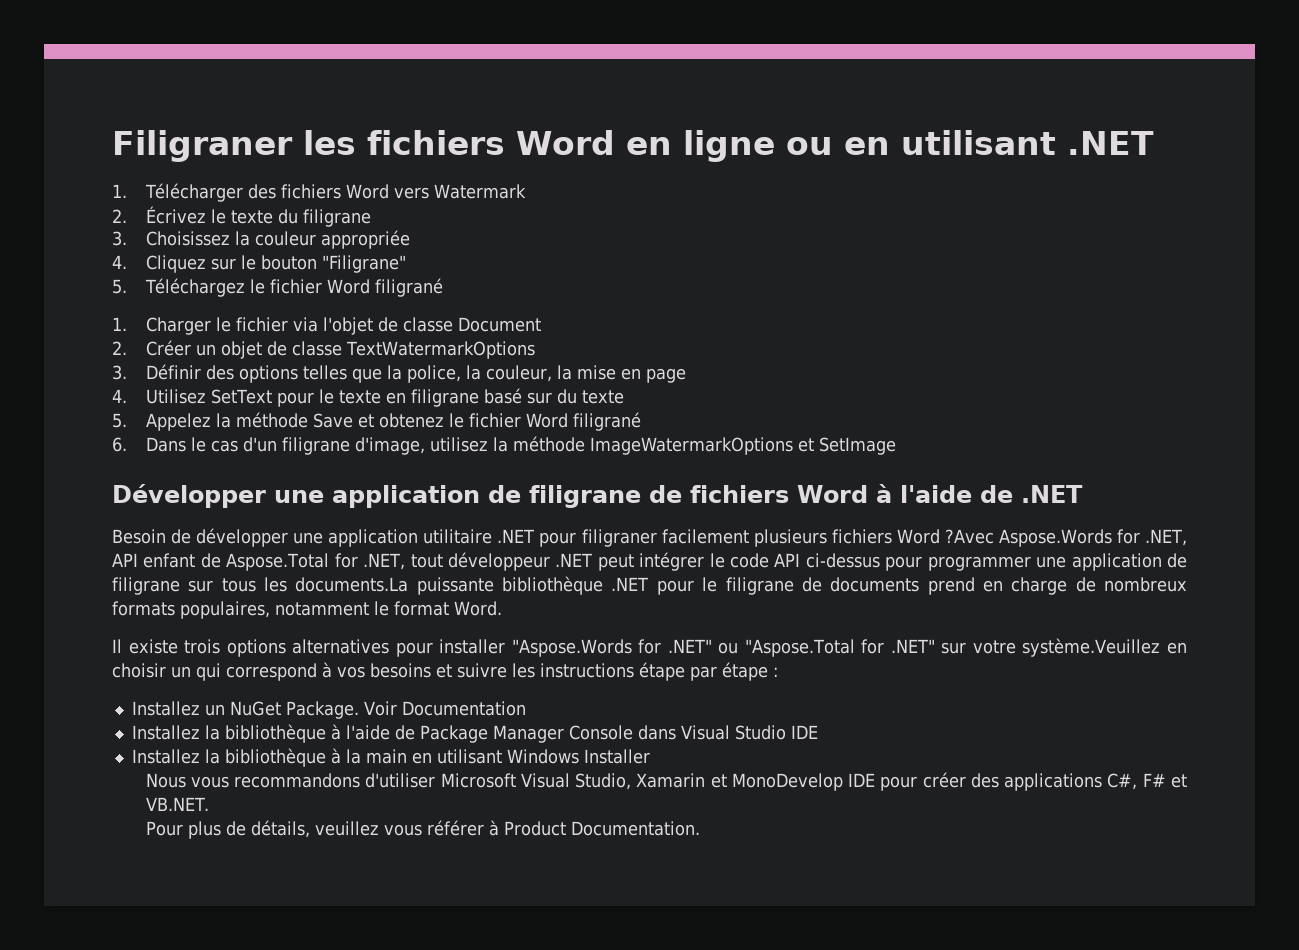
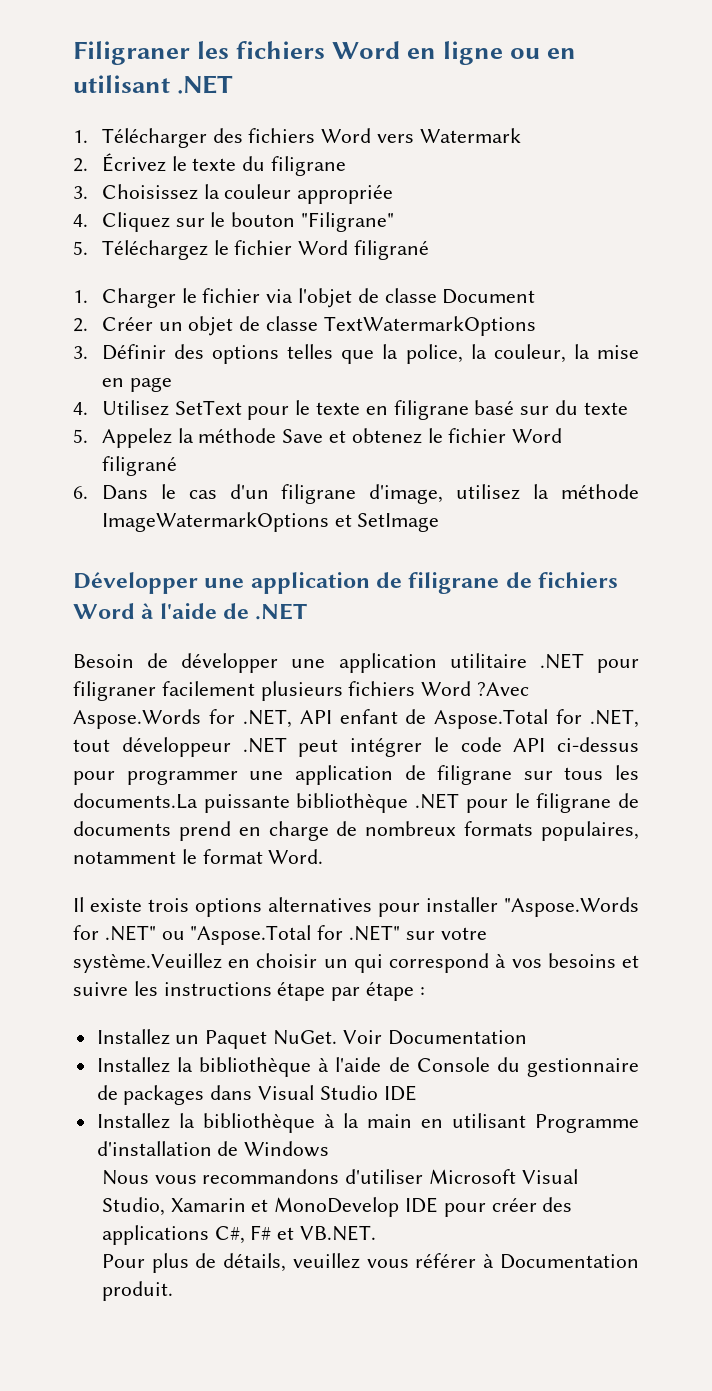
[229,701,359,719] NuGet Package. -> [205,1030,338,1049] Paquet NuGet.
[419,725,633,743] Package Manager Console -> [416,1057,639,1077] [96,1085,205,1105] Console du gestionnaire de packages
(502, 756) none -> [535,1114,639,1133] [96,1141,239,1156] Programme d'installation de
[583,749,650,764] Installer -> (330, 1149) none
[503,821,700,836] Product Documentation. -> [499,1254,639,1269] [101,1281,173,1301] Documentation produit.

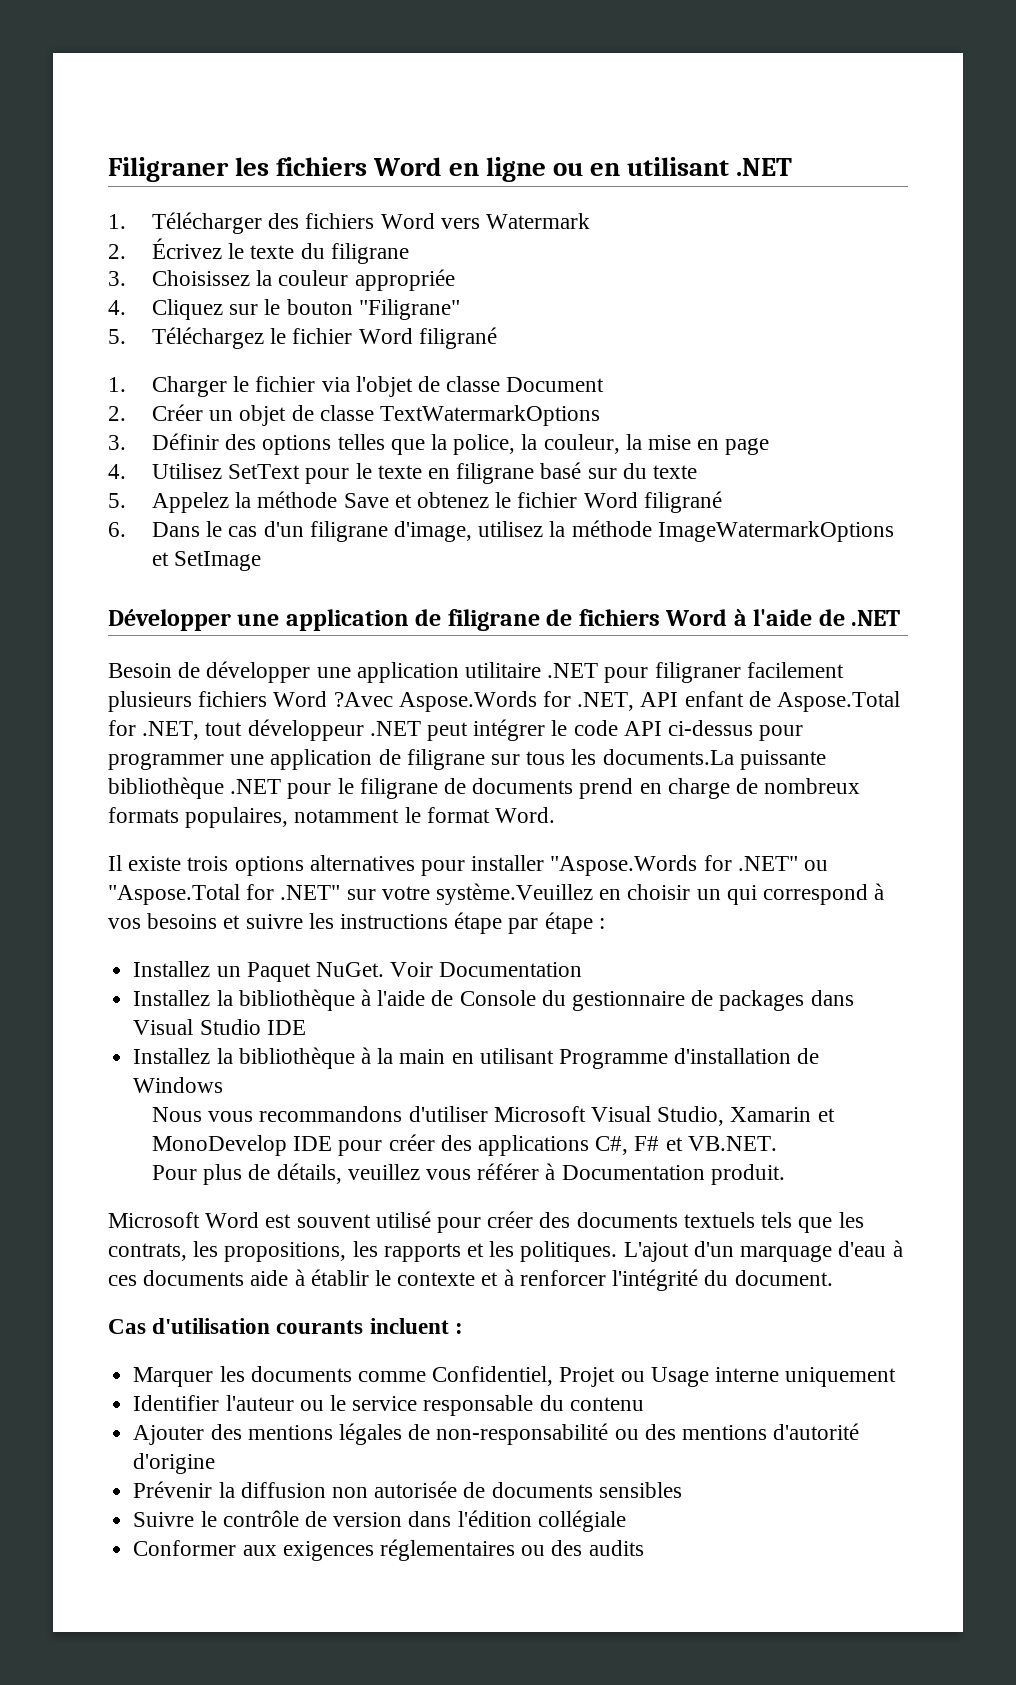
(173, 1291) none -> [108,1211,864,1233] [108,1240,903,1262] [108,1269,833,1291] [108,1318,463,1334] [133,1366,897,1387] [133,1395,644,1416] [133,1423,860,1445] [133,1453,216,1474] [133,1481,682,1498] [133,1510,626,1532] [133,1539,644,1561] // Microsoft Word est souvent utilisé pour créer des documents textuels tels que les contrats, les propositions, les rapports et les politiques. L'ajout d'un marquage d'eau à ces documents aide à établir le contexte et à renforcer l'intégrité du document. // Cas d'utilisation courants incluent : // Marquer les documents comme Confidentiel, Projet ou Usage interne uniquement // Identifier l'auteur ou le service responsable du contenu // Ajouter des mentions légales de non-responsabilité ou des mentions d'autorité d'origine // Prévenir la diffusion non autorisée de documents sensibles // Suivre le contrôle de version dans l'édition collégiale // Conformer aux exigences réglementaires ou des audits

